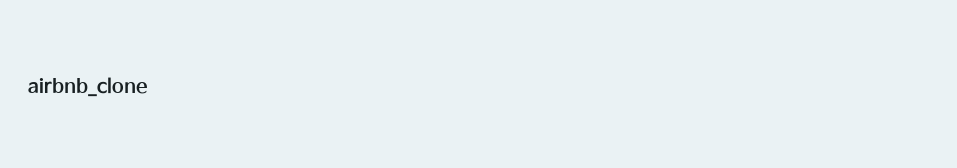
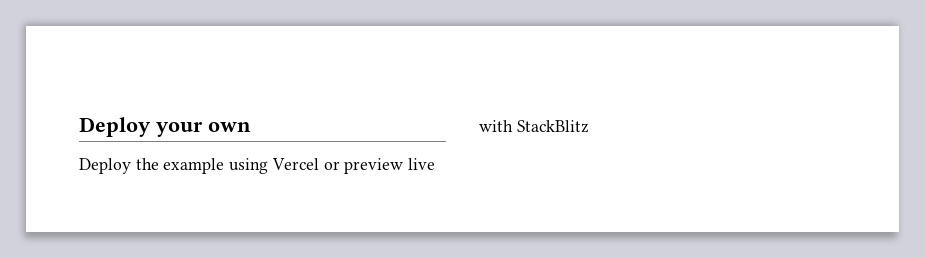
[28,77,147,97] airbnb_clone -> [79,117,251,137] [79,158,436,174] [479,120,589,133] Deploy your own // Deploy the example using Vercel or preview live with StackBlitz

